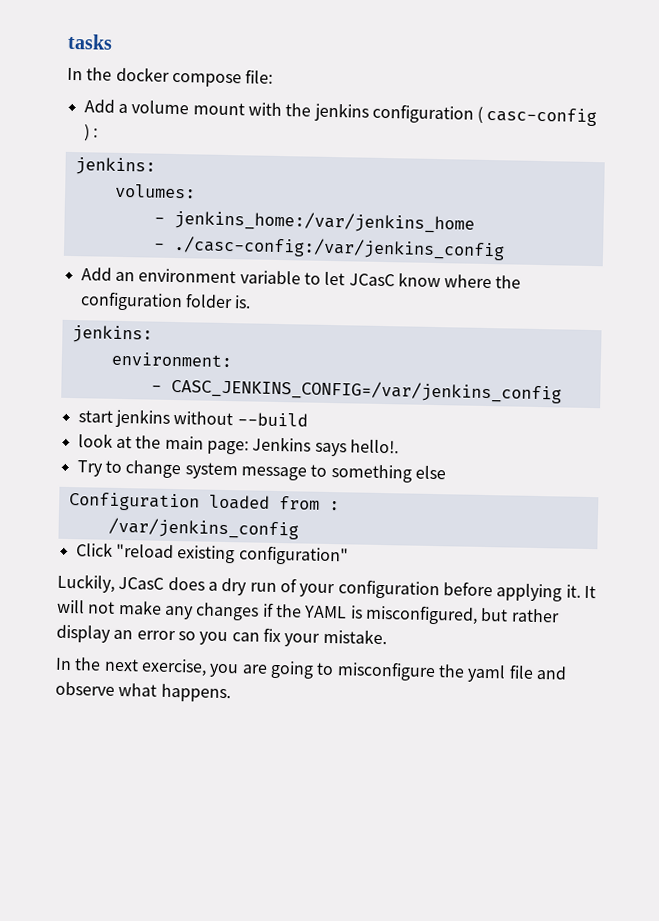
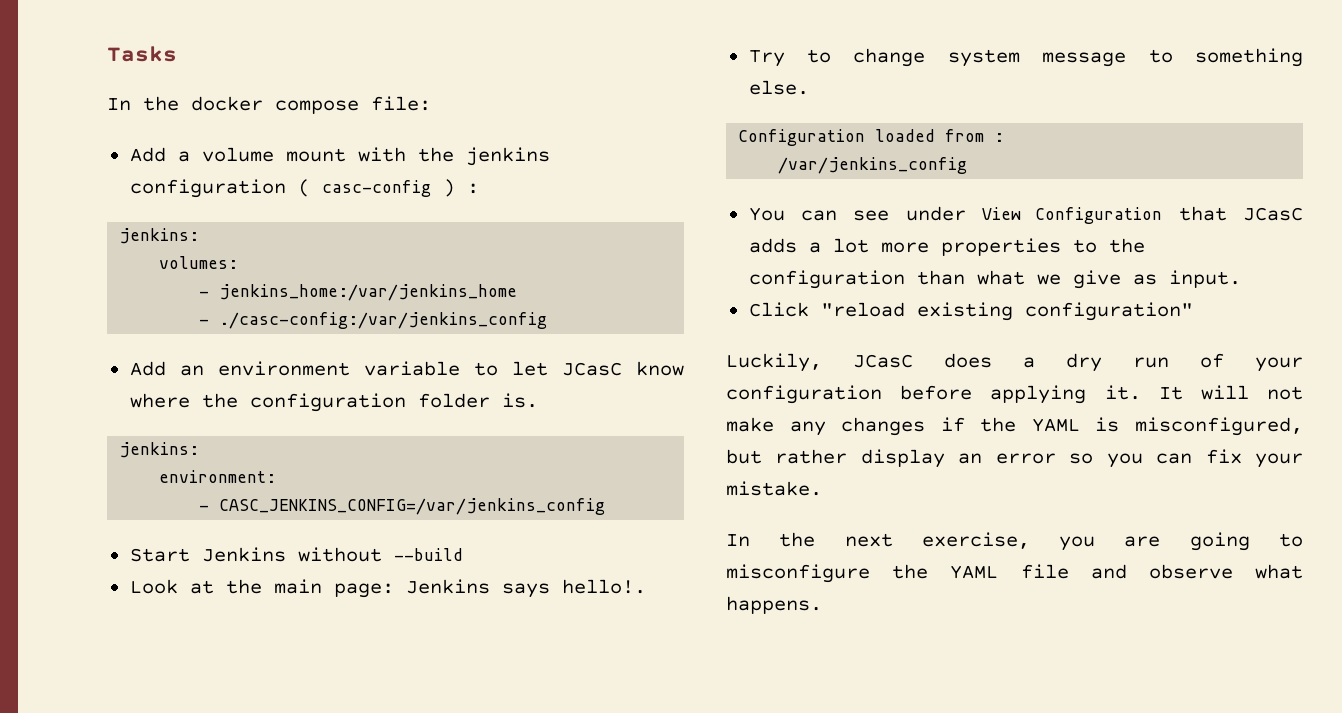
[67,33,113,50] tasks -> [107,46,177,62] Tasks
[77,408,170,428] start jenkins -> [129,547,286,562] Start Jenkins
[77,433,113,448] look -> [129,579,178,594] Look
[414,465,446,480] else -> [748,80,809,95] else.
(299, 528) none -> [748,206,1303,224] [748,238,1145,256] [748,270,1241,289] // You can see under View Configuration that JCasC adds a lot more properties to the configuration than what we give as input.
[467,664,507,683] yaml -> [950,565,999,579] YAML

